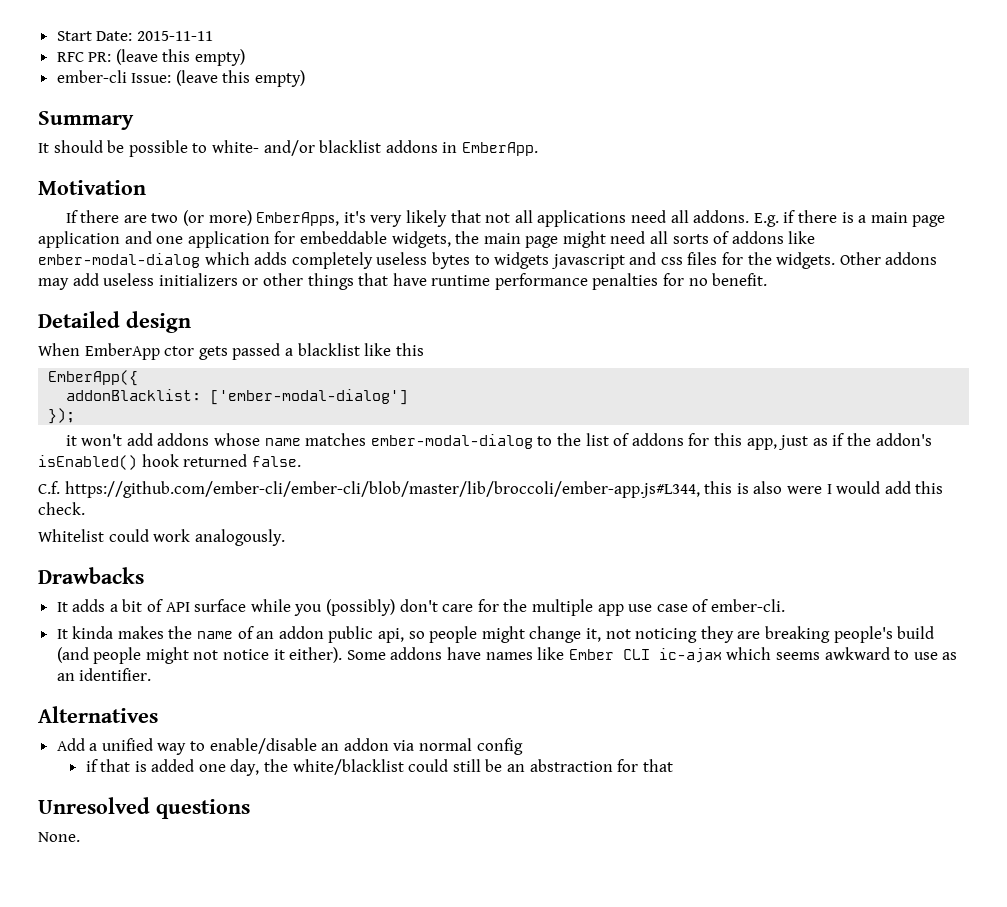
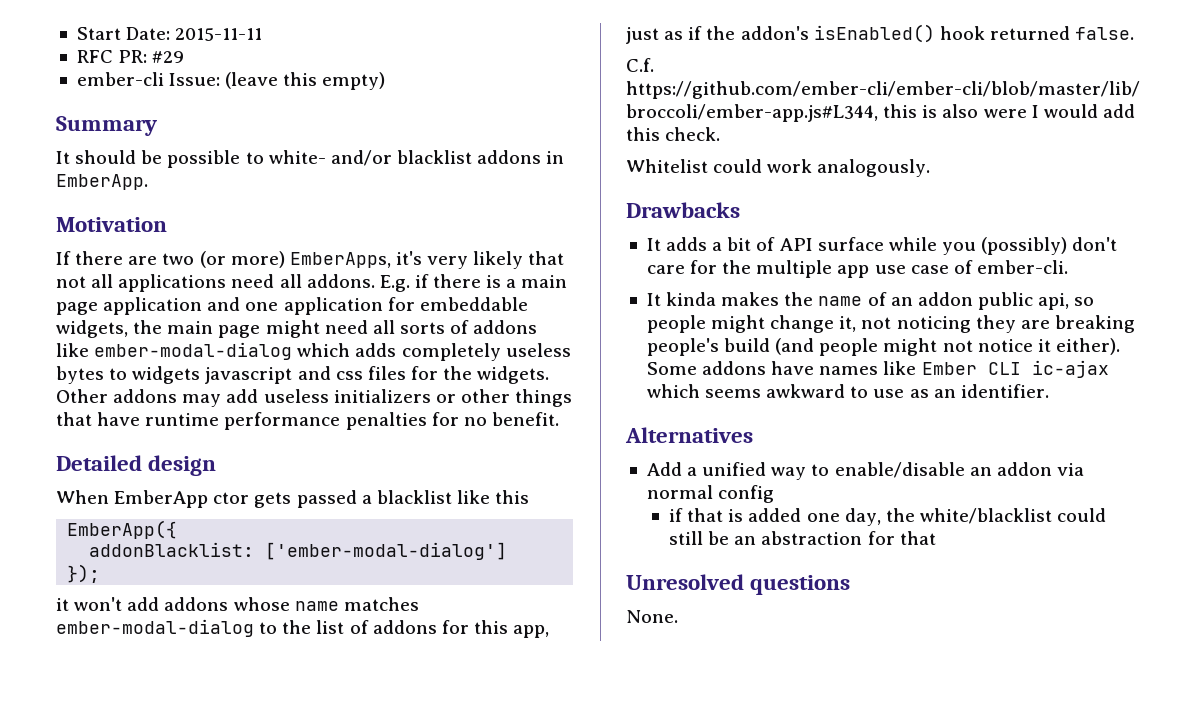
[115,49,246,66] (leave this empty) -> [152,51,185,63] #29

